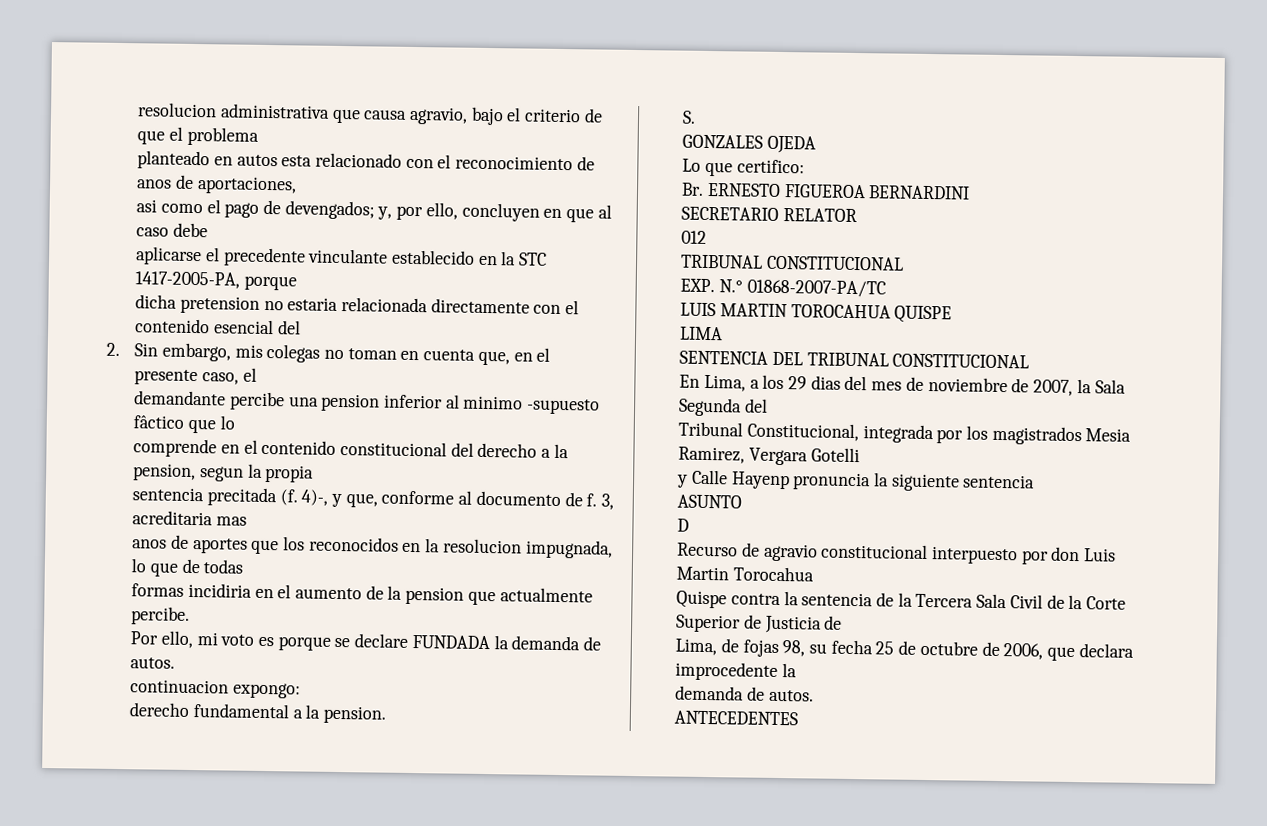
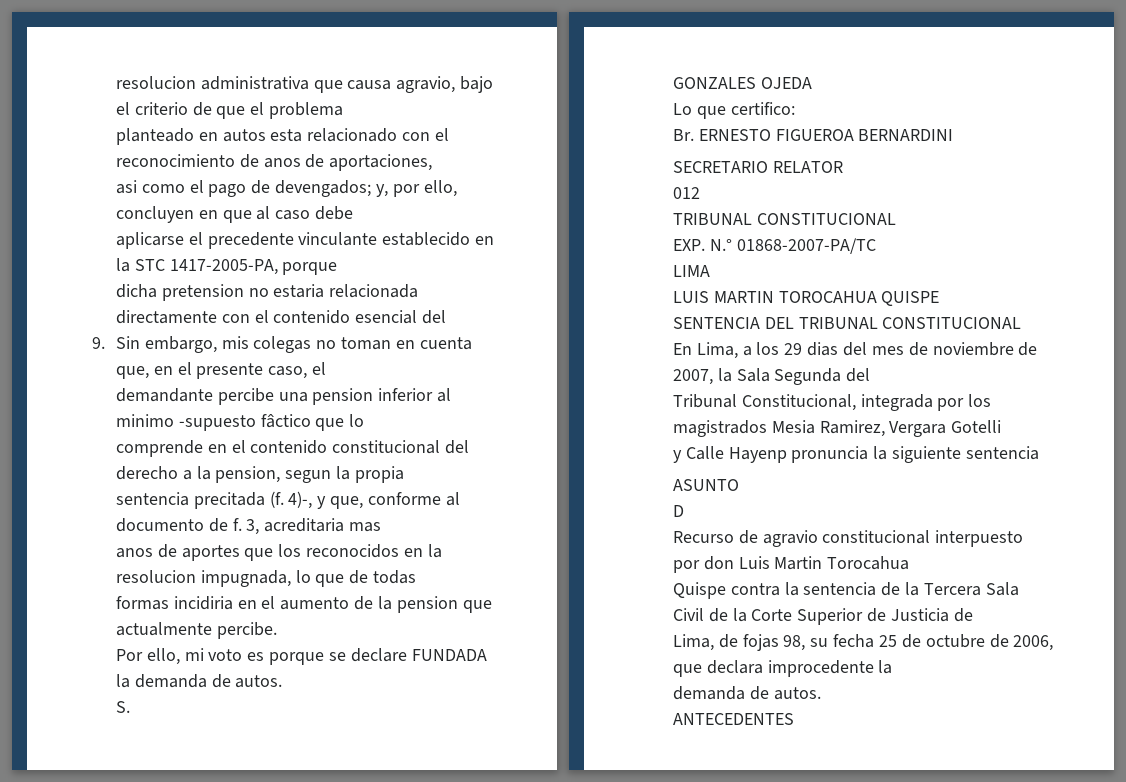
[106,342,120,357] 2. -> [92,337,105,349] 9.
[130,679,301,699] [129,702,387,724] // continuacion expongo: // derecho fundamental a la pension. -> (283, 681) none
(886, 288) none -> [672,265,710,277] // LIMA
[680,326,724,341] // LIMA -> (940, 298) none

